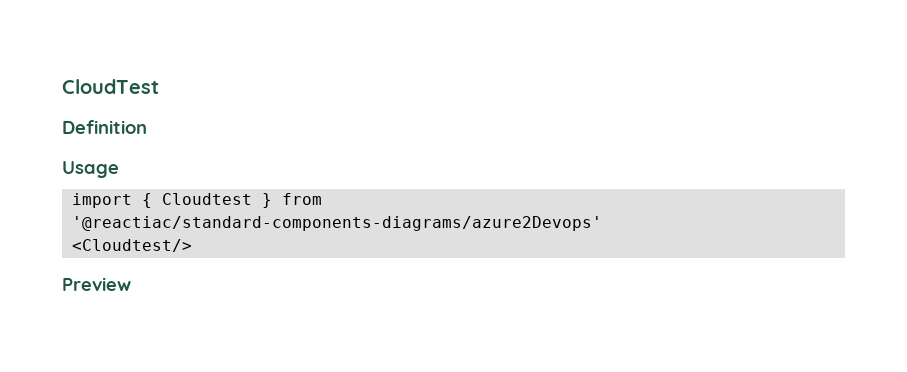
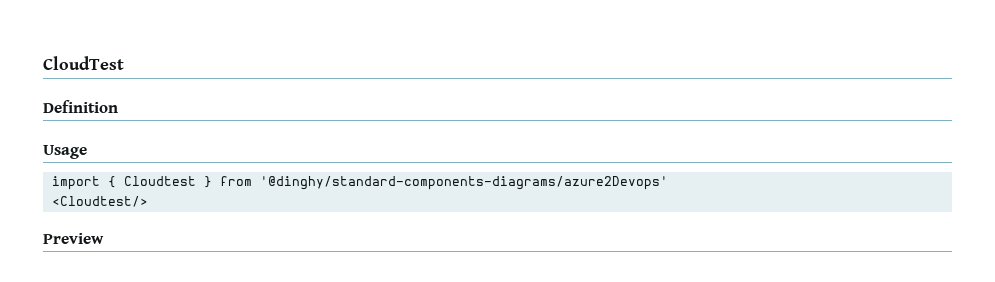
[71,216,602,231] '@reactiac/standard-components-diagrams/azure2Devops' -> [260,176,669,190] '@dinghy/standard-components-diagrams/azure2Devops'

